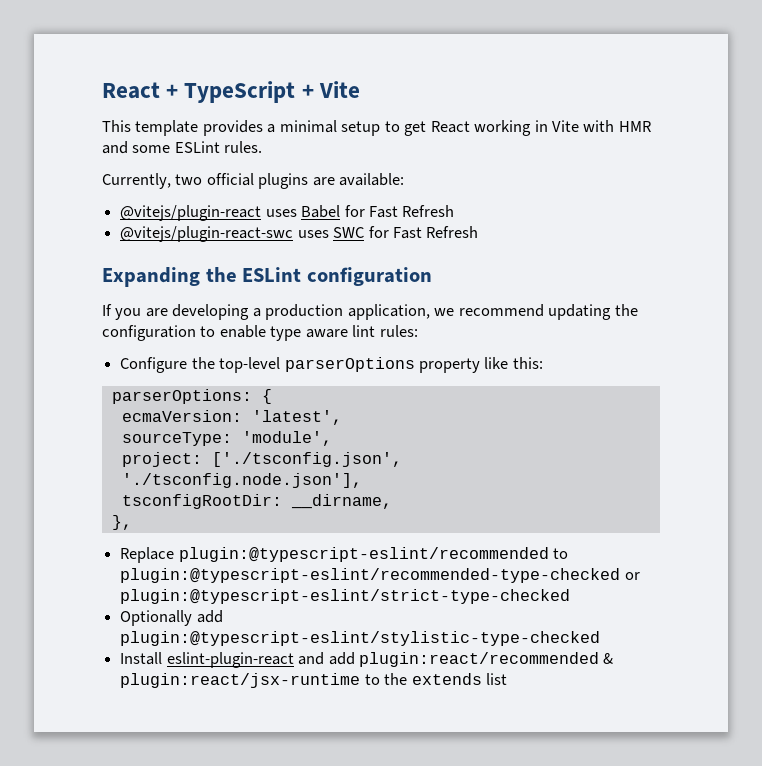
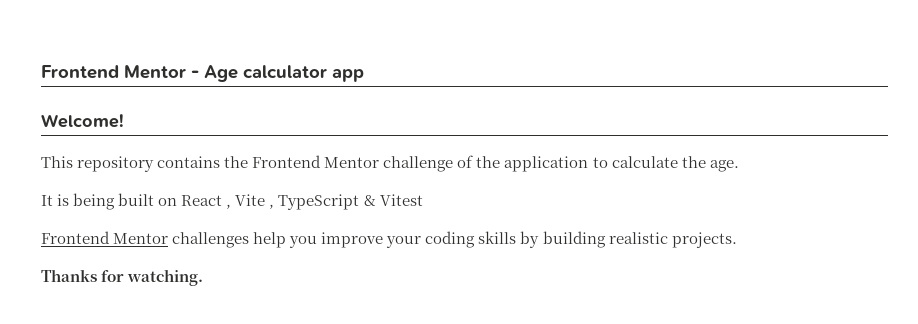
[102,81,360,103] [102,120,651,136] [102,141,263,154] [102,173,405,189] [120,205,455,221] [120,226,479,242] [102,267,432,287] [102,304,638,320] [102,325,418,341] [120,357,543,373] [111,389,272,404] [121,410,342,425] [121,431,332,446] [121,452,402,467] [121,473,362,488] [121,494,392,509] [111,515,132,530] [120,547,569,563] [120,568,640,583] [120,589,571,604] [120,610,223,626] [120,631,601,646] [120,652,614,668] [120,673,507,688] React + TypeScript + Vite // This template provides a minimal setup to get React working in Vite with HMR and some ESLint rules. // Currently, two official plugins are available: // @vitejs/plugin-react uses Babel for Fast Refresh // @vitejs/plugin-react-swc uses SWC for Fast Refresh // Expanding the ESLint configuration // If you are developing a production application, we recommend updating the configuration to enable type aware lint rules: // Configure the top-level parserOptions property like this: // parserOptions: { // ecmaVersion: 'latest', // sourceType: 'module', // project: ['./tsconfig.json', './tsconfig.node.json'], // tsconfigRootDir: __dirname, // }, // Replace plugin:@typescript-eslint/recommended to plugin:@typescript-eslint/recommended-type-checked or plugin:@typescript-eslint/strict-type-checked // Optionally add plugin:@typescript-eslint/stylistic-type-checked // Install eslint-plugin-react and add plugin:react/recommended & plugin:react/jsx-runtime to the extends list -> [41,65,364,82] [41,114,124,128] [41,155,739,172] [41,193,423,210] [41,231,737,248] [41,269,204,286] Frontend Mentor - Age calculator app // Welcome! // This repository contains the Frontend Mentor challenge of the application to calculate the age. // It is being built on React , Vite , TypeScript & Vitest // Frontend Mentor challenges help you improve your coding skills by building realistic projects. // Thanks for watching.

